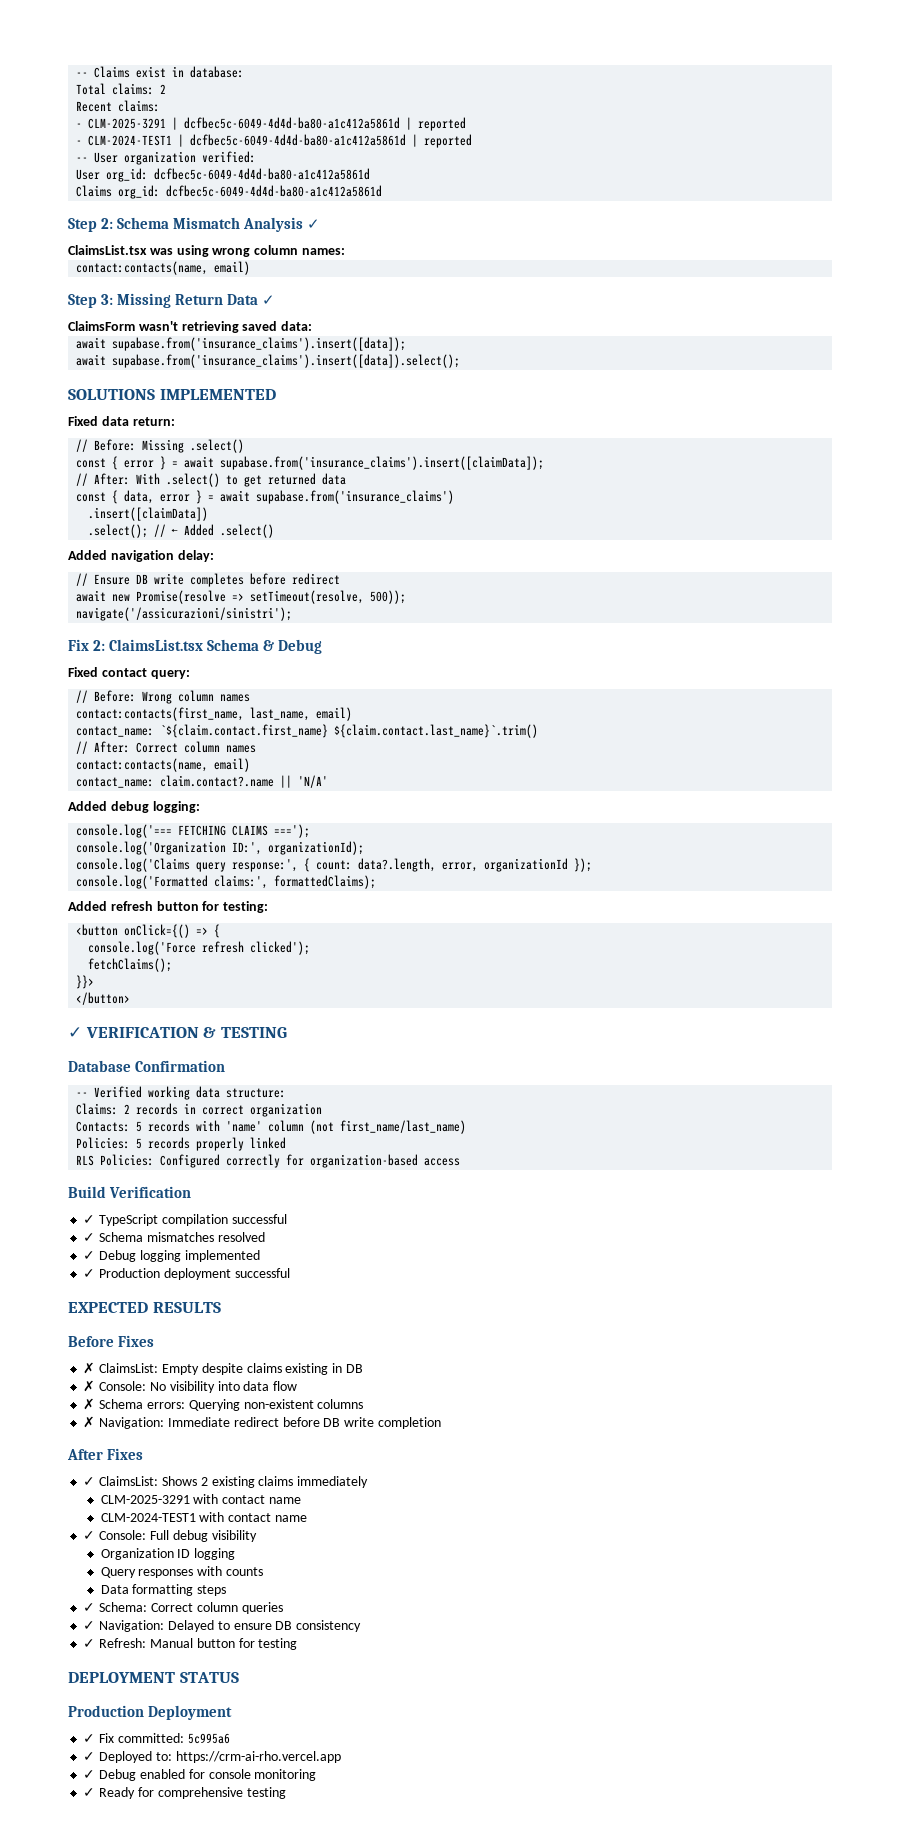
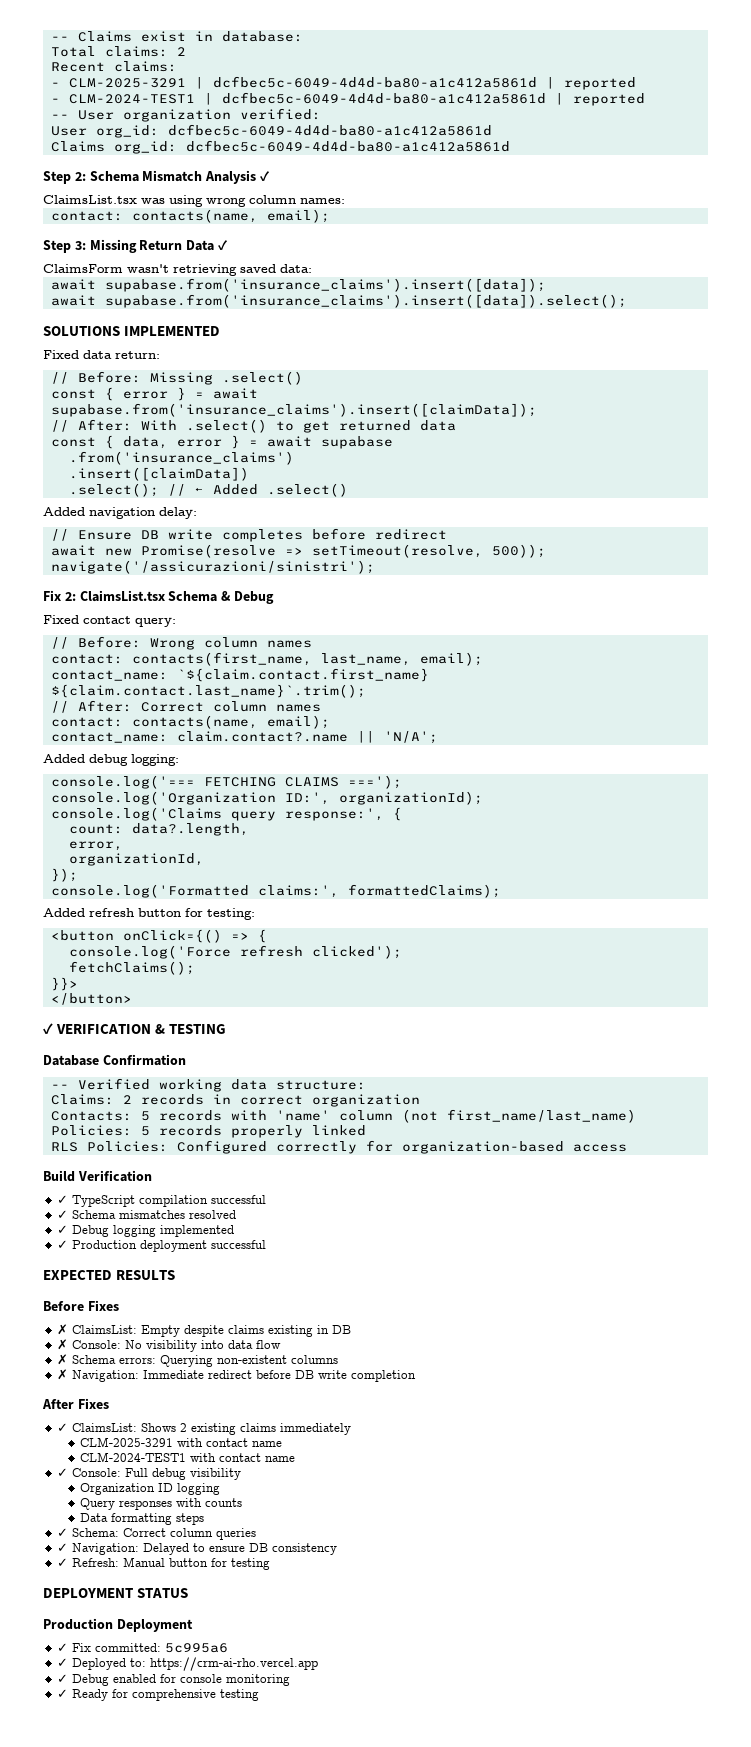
[76,261,251,275] contact:contacts(name, email) -> [50,209,330,223] contact: contacts(name, email);
[256,490,455,504] supabase.from('insurance_claims') -> [320,436,393,449] [68,451,294,465] supabase // .from('insurance_claims')
[76,707,353,721] contact:contacts(first_name, last_name, email) -> [50,652,483,666] contact: contacts(first_name, last_name, email);
[334,724,539,738] ${claim.contact.last_name}`.trim() -> [50,684,366,698] ${claim.contact.last_name}`.trim();
[76,758,251,772] contact:contacts(name, email) -> [50,715,330,729] contact: contacts(name, email);
[298,775,329,788] 'N/A' -> [383,731,438,744] 'N/A';
(311, 865) none -> (402, 814) //
(437, 865) none -> (249, 829) //
[484,858,569,872] organizationId -> [68,853,204,866] // organizationId, //

